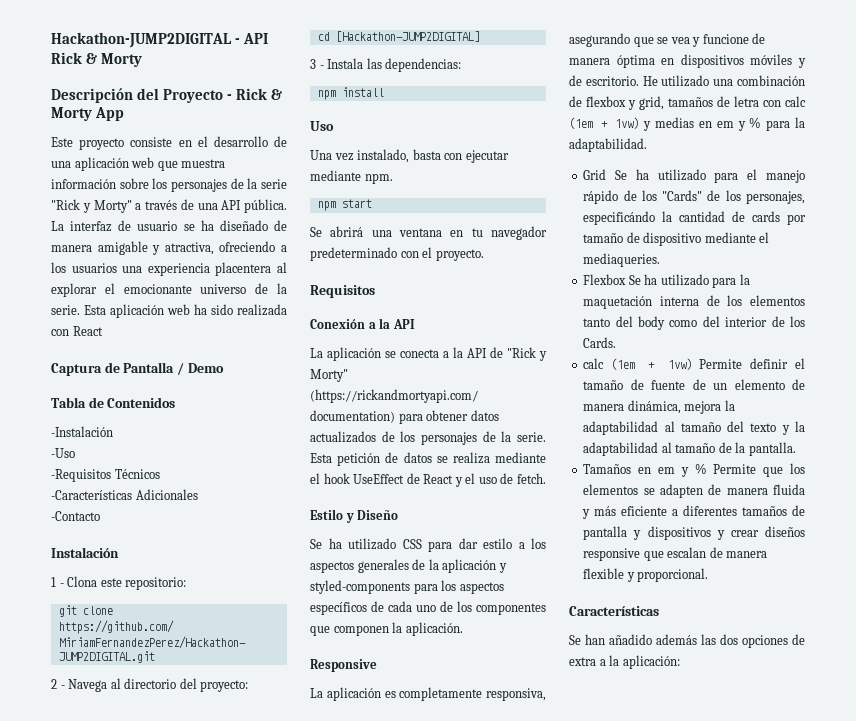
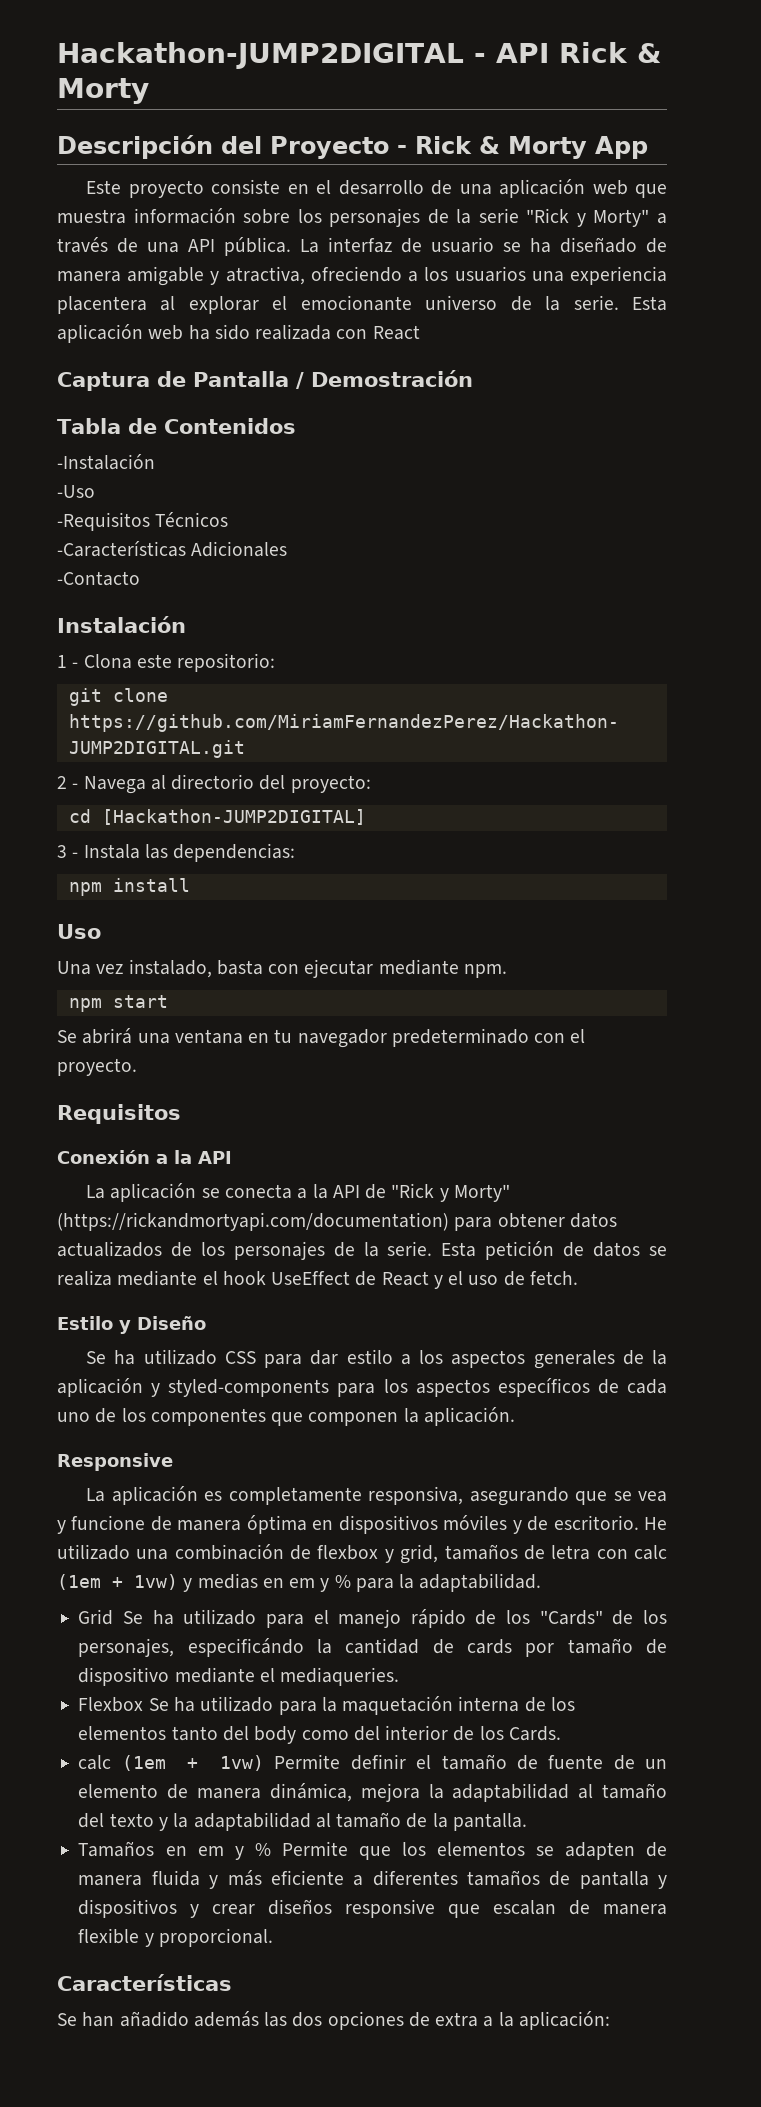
[187,363,224,373] Demo -> [311,370,473,387] Demostración

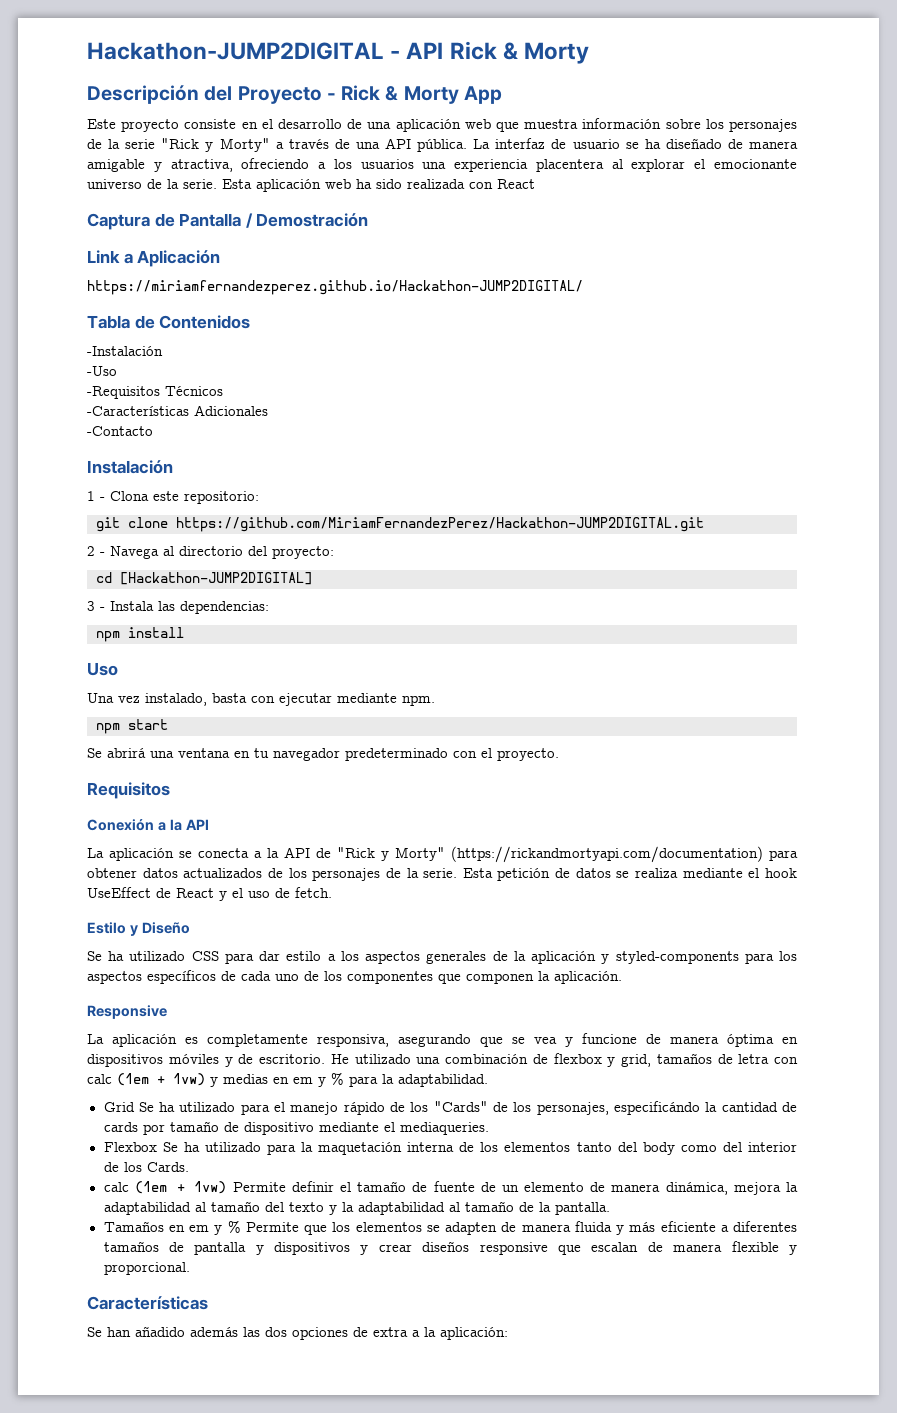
(473, 378) none -> [87,250,221,267] [87,280,583,295] // Link a Aplicación // https://miriamfernandezperez.github.io/Hackathon-JUMP2DIGITAL/

